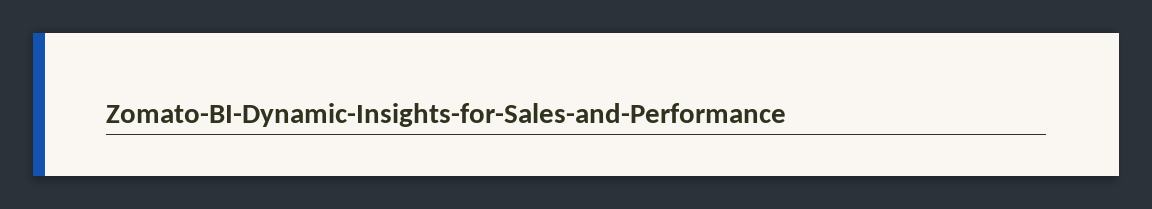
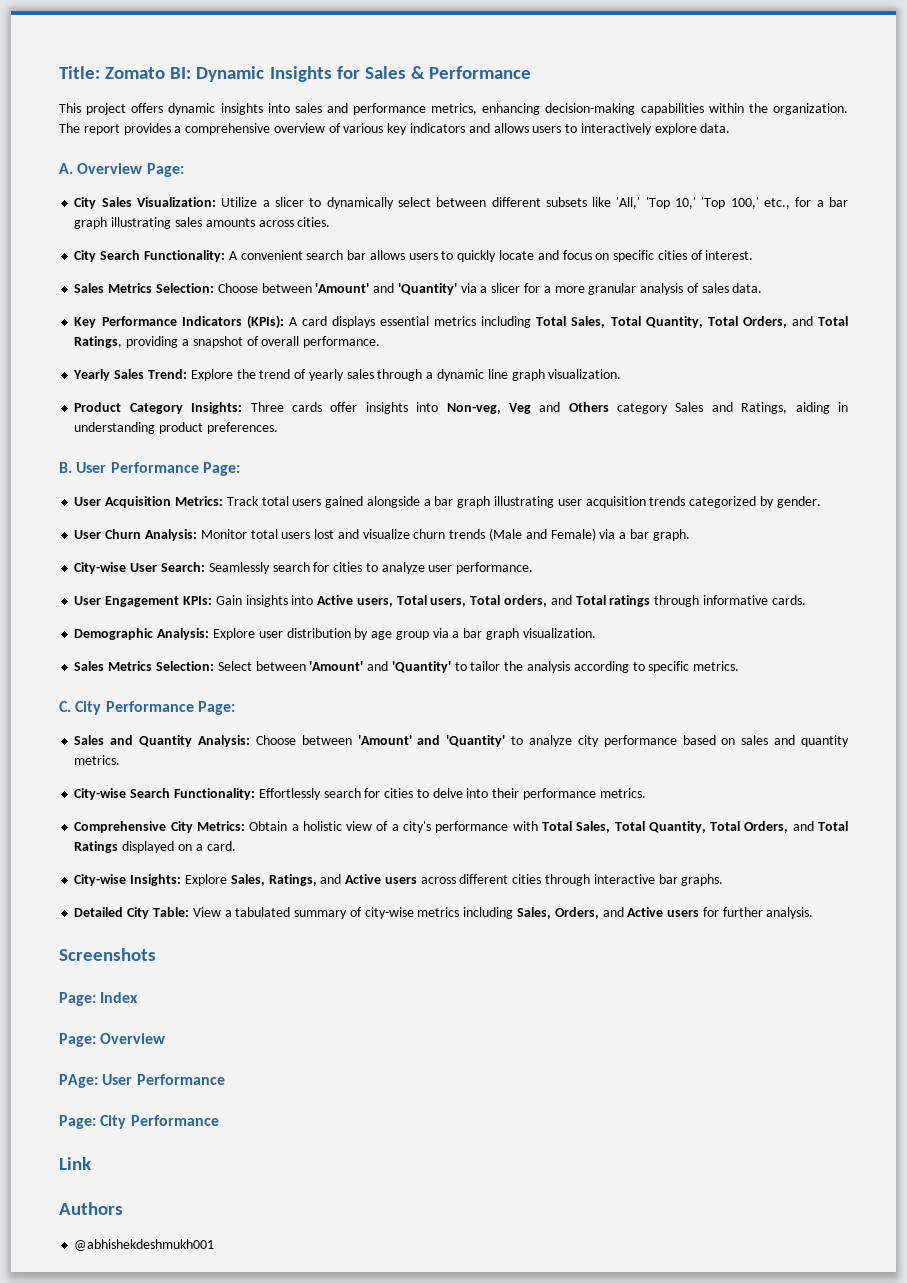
[106,103,786,127] Zomato-BI-Dynamic-Insights-for-Sales-and-Performance -> [59,66,532,82] [59,103,848,115] [59,123,731,135] [59,163,184,177] [74,197,848,209] [74,217,331,229] [74,250,754,262] [74,283,763,295] [74,315,849,329] [74,336,381,348] [73,369,622,381] [74,402,848,414] [74,422,278,434] [59,462,240,476] [74,496,821,508] [74,528,690,541] [74,562,534,574] [74,595,806,607] [74,628,596,640] [74,661,740,673] [59,701,235,715] [74,735,850,747] [74,755,121,765] [74,788,646,800] [74,821,848,833] [74,841,236,853] [74,874,724,886] [74,907,814,919] [59,948,156,961] [59,992,139,1006] [59,1033,166,1047] [59,1074,225,1088] [59,1115,219,1129] [59,1157,91,1170] [59,1202,123,1215] [74,1239,215,1251] Title: Zomato BI: Dynamic Insights for Sales & Performance // This project offers dynamic insights into sales and performance metrics, enhancing decision-making capabilities within the organization. The report provides a comprehensive overview of various key indicators and allows users to interactively explore data. // A. Overview Page: // City Sales Visualization: Utilize a slicer to dynamically select between different subsets like 'All,' 'Top 10,' 'Top 100,' etc., for a bar graph illustrating sales amounts across cities. // City Search Functionality: A convenient search bar allows users to quickly locate and focus on specific cities of interest. // Sales Metrics Selection: Choose between 'Amount' and 'Quantity' via a slicer for a more granular analysis of sales data. // Key Performance Indicators (KPIs): A card displays essential metrics including Total Sales, Total Quantity, Total Orders, and Total Ratings, providing a snapshot of overall performance. // Yearly Sales Trend: Explore the trend of yearly sales through a dynamic line graph visualization. // Product Category Insights: Three cards offer insights into Non-veg, Veg and Others category Sales and Ratings, aiding in understanding product preferences. // B. User Performance Page: // User Acquisition Metrics: Track total users gained alongside a bar graph illustrating user acquisition trends categorized by gender. // User Churn Analysis: Monitor total users lost and visualize churn trends (Male and Female) via a bar graph. // City-wise User Search: Seamlessly search for cities to analyze user performance. // User Engagement KPIs: Gain insights into Active users, Total users, Total orders, and Total ratings through informative cards. // Demographic Analysis: Explore user distribution by age group via a bar graph visualization. // Sales Metrics Selection: Select between 'Amount' and 'Quantity' to tailor the analysis according to specific metrics. // C. City Performance Page: // Sales and Quantity Analysis: Choose between 'Amount' and 'Quantity' to analyze city performance based on sales and quantity metrics. // City-wise Search Functionality: Effortlessly search for cities to delve into their performance metrics. // Comprehensive City Metrics: Obtain a holistic view of a city's performance with Total Sales, Total Quantity, Total Orders, and Total Ratings displayed on a card. // City-wise Insights: Explore Sales, Ratings, and Active users across different cities through interactive bar graphs. // Detailed City Table: View a tabulated summary of city-wise metrics including Sales, Orders, and Active users for further analysis. // Screenshots // Page: Index // Page: Overview // PAge: User Performance // Page: City Performance // Link // Authors // @abhishekdeshmukh001

